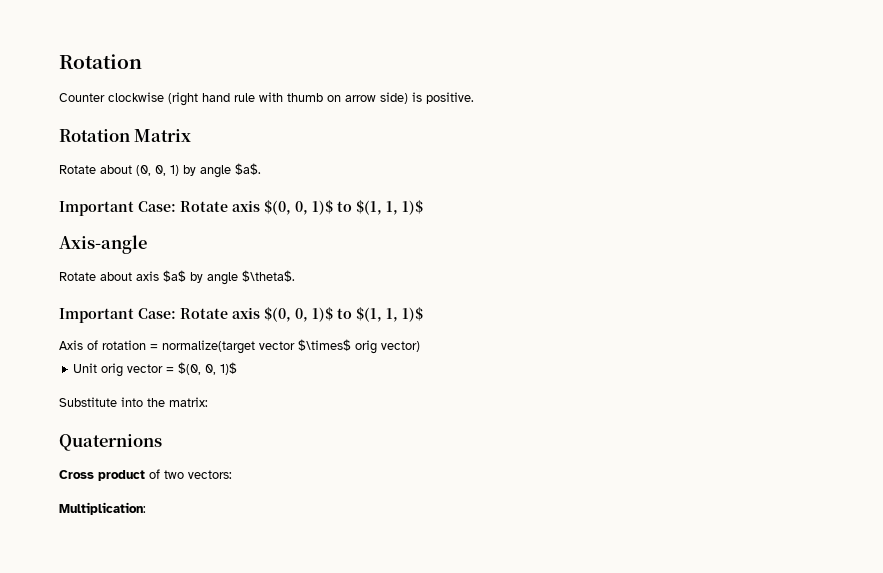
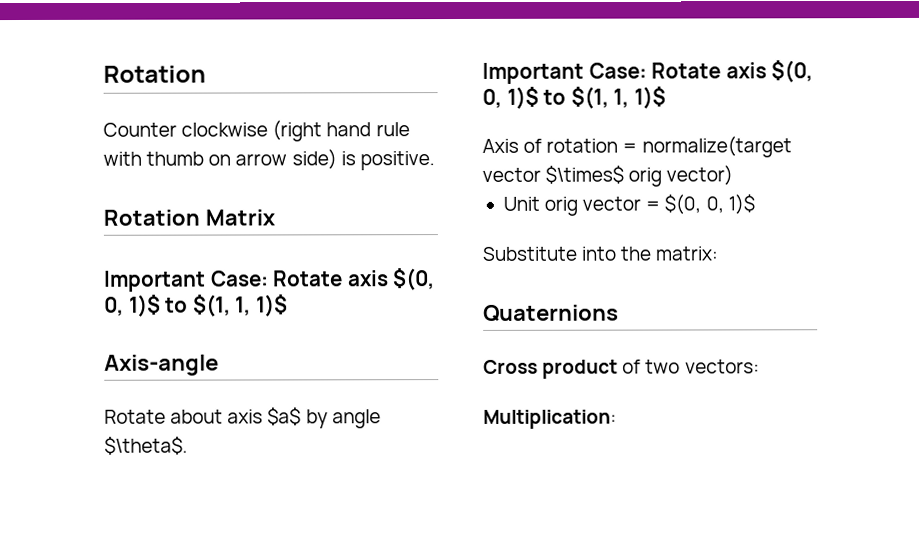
[59,163,261,178] // Rotate about (0, 0, 1) by angle $a$. -> (275, 217) none

